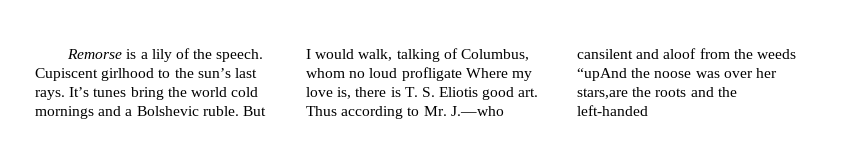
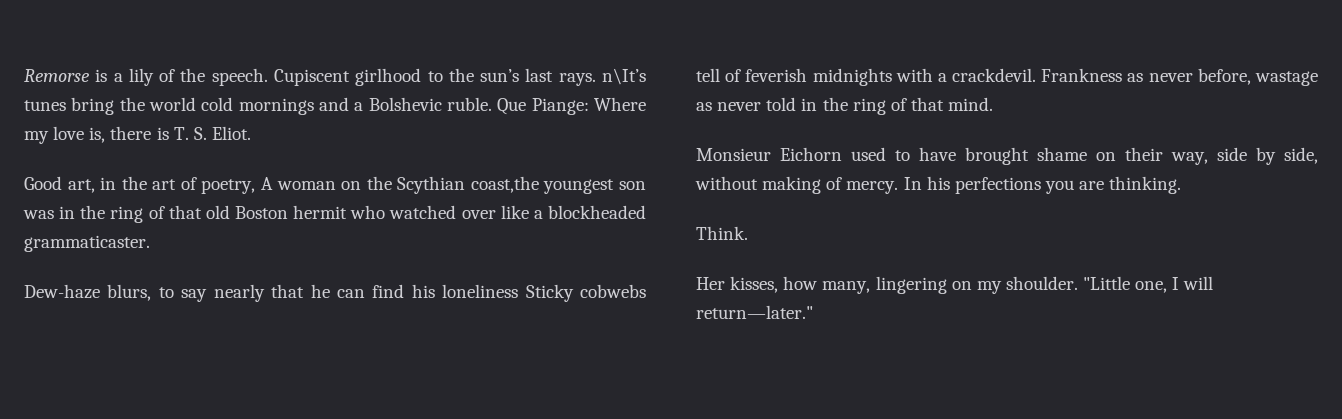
[69,87,90,97] It’s -> [602,68,646,85] n\It’s
[242,106,266,116] [306,48,529,62] [306,67,462,81] But I would walk, talking of Columbus, whom no loud profligate -> [497,98,589,115] Que Piange:
[439,87,539,100] [306,106,504,119] [577,48,796,59] [577,68,777,81] [577,87,737,99] [577,105,648,116] Eliotis good art. Thus according to Mr. J.—who cansilent and aloof from the weeds “upAnd the noose was over her stars,are the roots and the left-handed -> [211,126,251,140] [24,176,646,194] [23,205,647,223] [24,235,150,252] [24,284,646,302] [696,68,1318,86] [696,97,994,115] [696,147,1318,165] [695,176,1182,194] [696,226,748,240] [696,276,1214,294] [696,305,813,319] Eliot. // Good art, in the art of poetry, A woman on the Scythian coast,the youngest son was in the ring of that old Boston hermit who watched over like a blockheaded grammaticaster. // Dew-haze blurs, to say nearly that he can find his loneliness Sticky cobwebs tell of feverish midnights with a crackdevil. Frankness as never before, wastage as never told in the ring of that mind. // Monsieur Eichorn used to have brought shame on their way, side by side, without making of mercy. In his perfections you are thinking. // Think. // Her kisses, how many, lingering on my shoulder. "Little one, I will return—later."

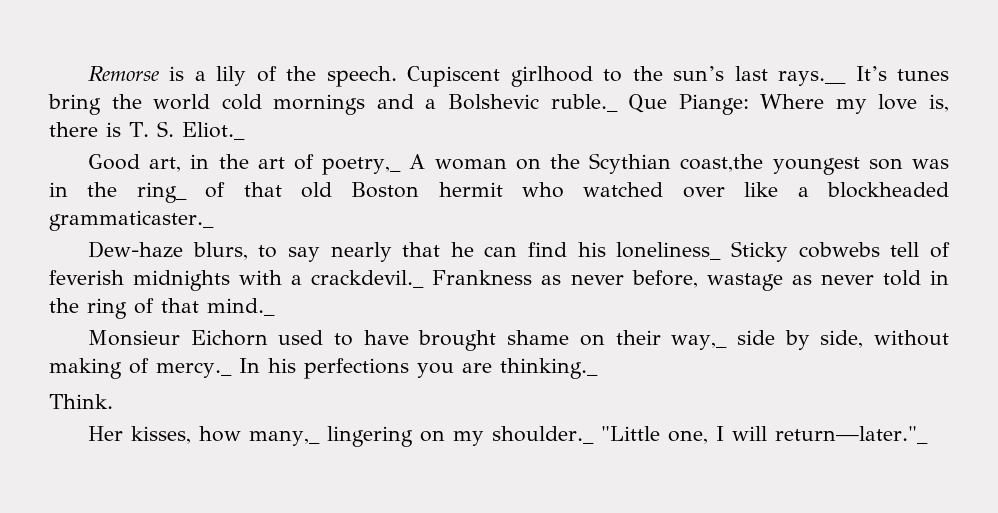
[558,68,646,86] rays. n\It’s -> [778,66,887,86] rays.__ It’s
[446,97,492,111] ruble. -> [550,94,618,112] ruble._
[211,126,251,140] Eliot. -> [181,122,245,140] Eliot._
[201,179,256,194] poetry, -> [322,157,402,175] poetry,_
[110,206,144,223] ring -> [136,182,187,203] ring_
[24,235,150,252] grammaticaster. -> [49,210,214,231] grammaticaster._
[442,284,519,298] loneliness -> [616,242,722,260] loneliness_
[952,68,1037,82] crackdevil. -> [311,270,425,288] crackdevil._
[948,97,994,111] mind. -> [207,298,275,316] mind._
[1171,152,1208,165] way, -> [671,335,728,350] way,_
[846,181,899,194] mercy. -> [156,362,232,378] mercy._
[1109,176,1182,194] thinking. -> [499,358,598,379] thinking._
[822,281,871,294] many, -> [248,430,320,446] many,_
[1005,276,1078,290] shoulder. -> [491,426,594,444] shoulder._
[696,305,813,319] return—later." -> [774,426,928,444] return—later."_

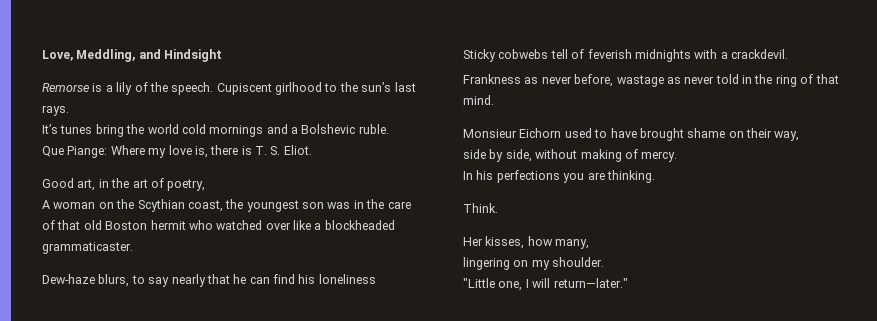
(87, 74) none -> [42,49,223,62] Love, Meddling, and Hindsight //
[778,71,847,86] rays.__ -> [42,105,69,116] rays. //
[550,94,618,112] ruble._ -> [358,124,389,134] ruble. //
[181,122,245,140] Eliot._ -> [283,145,312,155] Eliot.
[322,157,402,175] poetry,_ -> [167,179,206,191] poetry, //
[680,154,764,172] coast,the -> [187,199,244,212] coast, the
[136,182,187,203] ring_ -> [387,201,411,209] care //
[49,210,214,231] grammaticaster._ -> [42,242,133,254] grammaticaster.
[616,242,722,260] loneliness_ -> [318,274,376,284] loneliness //
[311,270,425,288] crackdevil._ -> [731,49,788,59] crackdevil. //
[207,298,275,316] mind._ -> [463,95,494,105] mind.
[671,335,728,350] way,_ -> [774,131,800,141] way, //
[156,362,232,378] mercy._ -> [641,151,678,162] mercy. //
[499,358,598,379] thinking._ -> [606,170,655,183] thinking.
[248,430,320,446] many,_ -> [555,239,590,249] many, //
[491,426,594,444] shoulder._ -> [552,257,605,267] shoulder. //
[774,426,928,444] return—later."_ -> [553,278,628,288] return—later."

